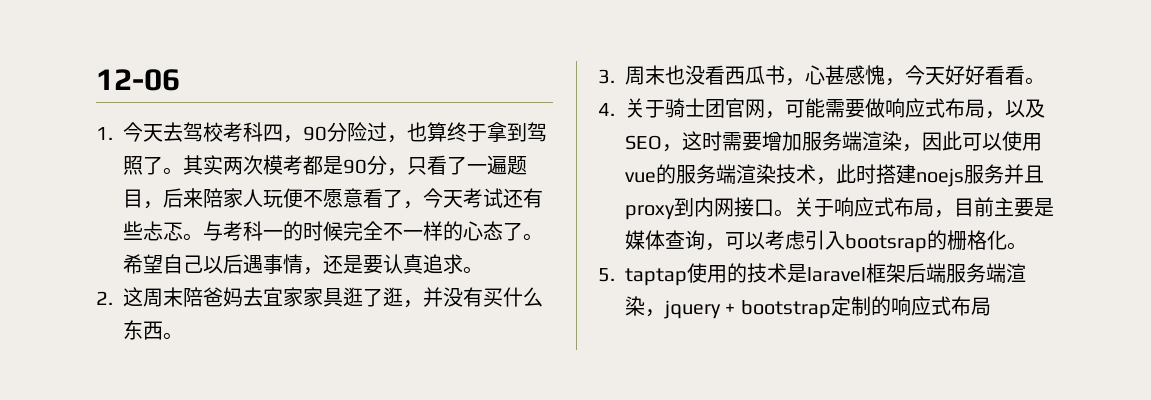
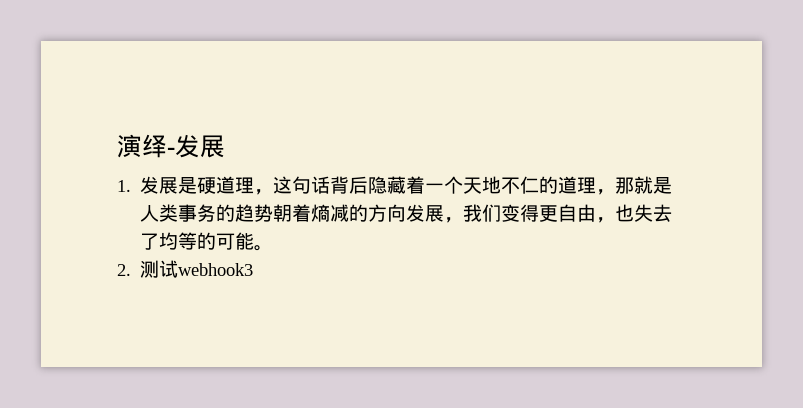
[96,69,180,91] [96,122,547,143] [123,155,527,176] [123,188,543,209] [123,221,543,241] [123,254,483,275] [96,287,543,308] [123,320,183,340] [598,65,1045,86] [598,98,1045,119] [625,131,1042,152] [625,164,1044,187] [625,197,1054,220] [625,230,1027,253] [598,263,1026,286] [625,296,991,319] 12-06 // 1.今天去驾校考科四，90分险过，也算终于拿到驾照了。其实两次模考都是90分，只看了一遍题目，后来陪家人玩便不愿意看了，今天考试还有些忐忑。与考科一的时候完全不一样的心态了。希望自己以后遇事情，还是要认真追求。 // 2.这周末陪爸妈去宜家家具逛了逛，并没有买什么东西。 // 3.周末也没看西瓜书，心甚感愧，今天好好看看。 // 4.关于骑士团官网，可能需要做响应式布局，以及SEO，这时需要增加服务端渲染，因此可以使用vue的服务端渲染技术，此时搭建noejs服务并且proxy到内网接口。关于响应式布局，目前主要是媒体查询，可以考虑引入bootsrap的栅格化。 // 5. taptap使用的技术是laravel框架后端服务端渲染，jquery + bootstrap定制的响应式布局 -> [117,134,225,158] [117,176,673,195] [140,204,673,223] [140,232,274,251] [117,260,254,278] 演绎-发展 // 1.发展是硬道理，这句话背后隐藏着一个天地不仁的道理，那就是人类事务的趋势朝着熵减的方向发展，我们变得更自由，也失去了均等的可能。 // 2.测试webhook3

